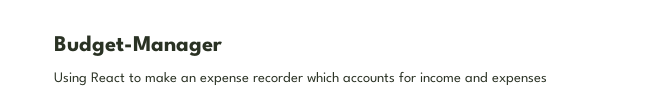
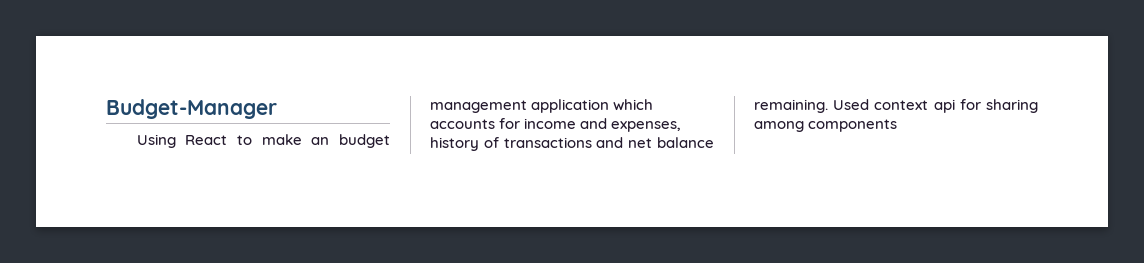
[200,72,303,86] expense recorder -> [339,134,390,148] [430,99,610,113] budget management application
[492,75,547,86] expenses -> [611,121,682,132] [430,137,714,151] [754,99,1038,113] [754,119,898,132] expenses, history of transactions and net balance remaining. Used context api for sharing among components

